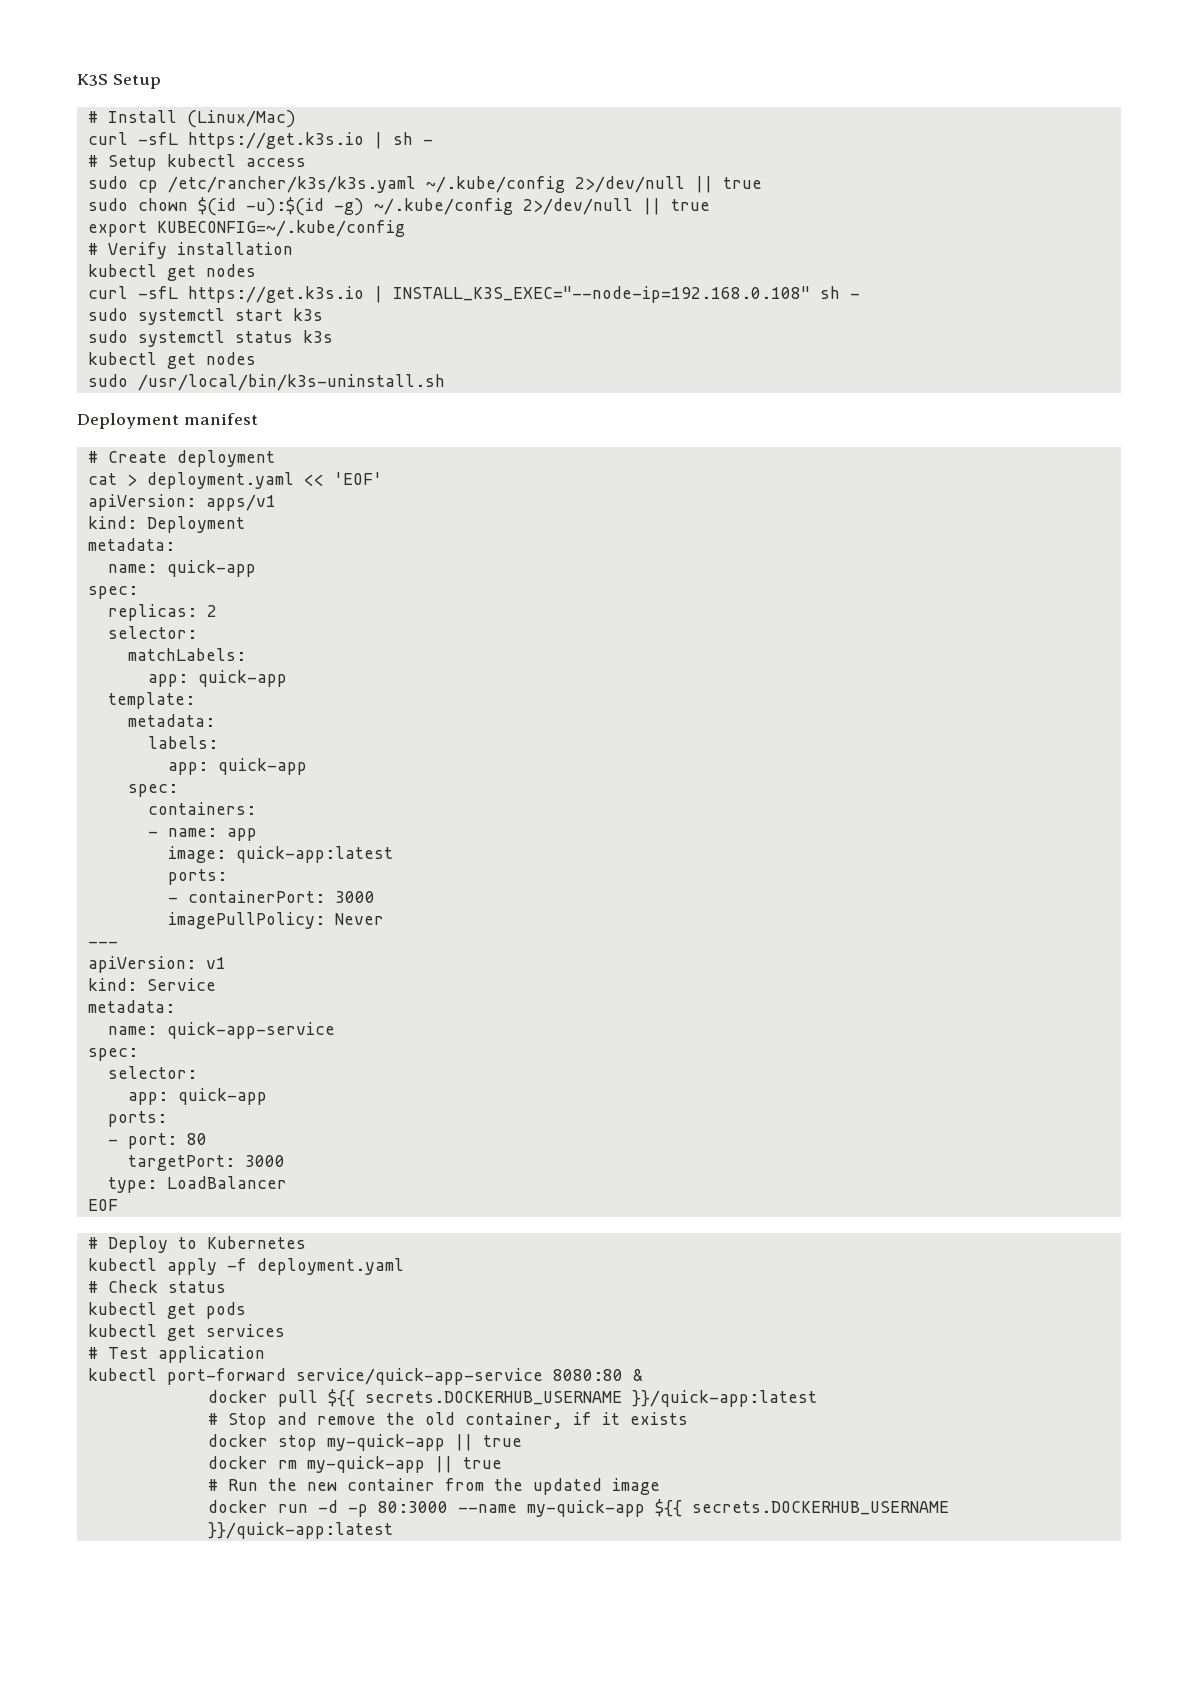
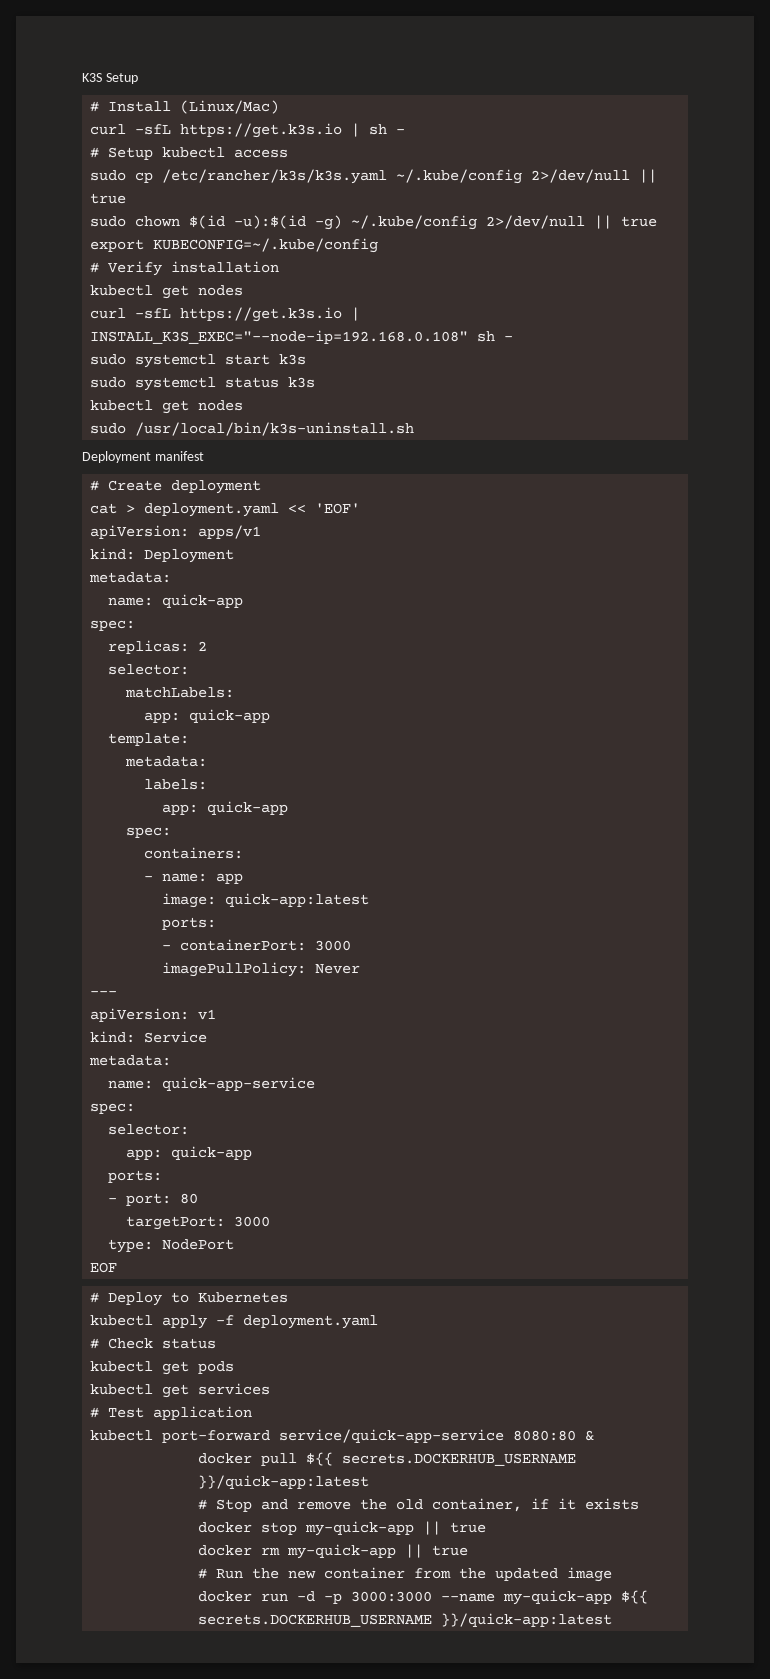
[166,1176,287,1189] LoadBalancer -> [162,1239,235,1250] NodePort
[377,1501,448,1513] 80:3000 -> [351,1591,433,1602] 3000:3000

